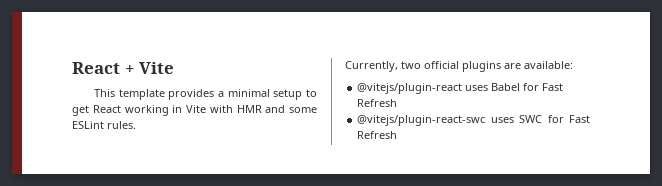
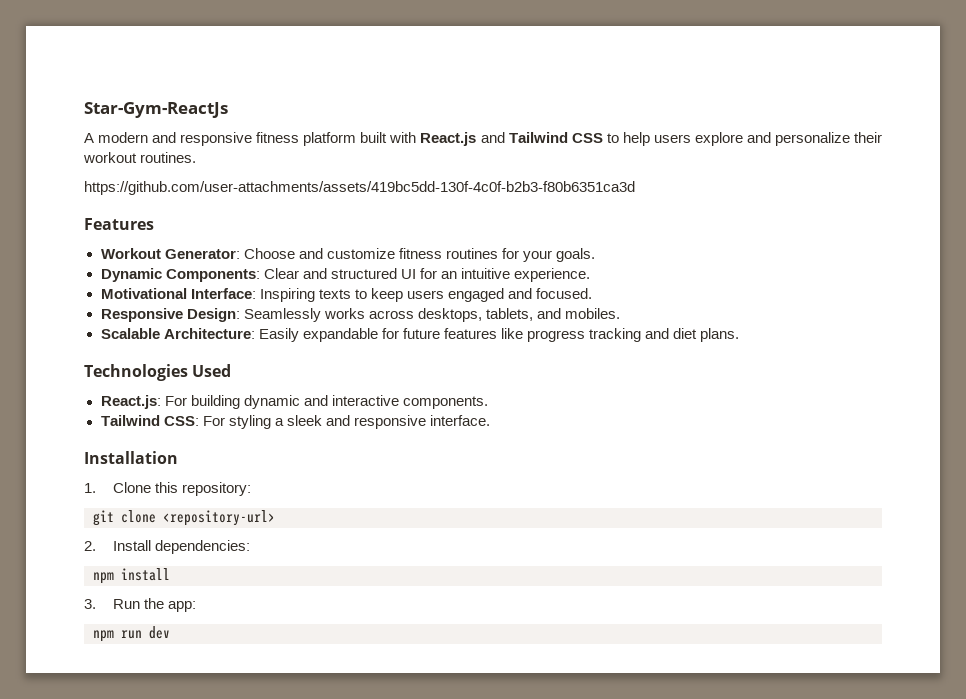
[72,62,175,74] [93,89,317,100] [72,105,317,116] [72,121,136,129] [345,61,573,72] [357,83,564,94] [357,99,398,107] [357,115,590,126] [357,131,398,139] React + Vite // This template provides a minimal setup to get React working in Vite with HMR and some ESLint rules. // Currently, two official plugins are available: // @vitejs/plugin-react uses Babel for Fast Refresh // @vitejs/plugin-react-swc uses SWC for Fast Refresh -> [84,102,228,118] [84,132,882,146] [83,152,197,163] [84,181,635,195] [84,218,154,230] [100,248,595,262] [100,268,590,282] [100,288,592,302] [100,308,620,322] [100,328,740,342] [84,364,232,381] [100,395,488,409] [100,415,490,429] [84,451,178,464] [84,482,252,496] [93,510,275,526] [84,540,251,554] [93,568,170,584] [84,598,197,612] [93,626,170,642] Star-Gym-ReactJs // A modern and responsive fitness platform built with React.js and Tailwind CSS to help users explore and personalize their workout routines. // https://github.com/user-attachments/assets/419bc5dd-130f-4c0f-b2b3-f80b6351ca3d // Features // Workout Generator: Choose and customize fitness routines for your goals. // Dynamic Components: Clear and structured UI for an intuitive experience. // Motivational Interface: Inspiring texts to keep users engaged and focused. // Responsive Design: Seamlessly works across desktops, tablets, and mobiles. // Scalable Architecture: Easily expandable for future features like progress tracking and diet plans. // Technologies Used // React.js: For building dynamic and interactive components. // Tailwind CSS: For styling a sleek and responsive interface. // Installation // 1. Clone this repository: // git clone <repository-url> // 2. Install dependencies: // npm install // 3. Run the app: // npm run dev

